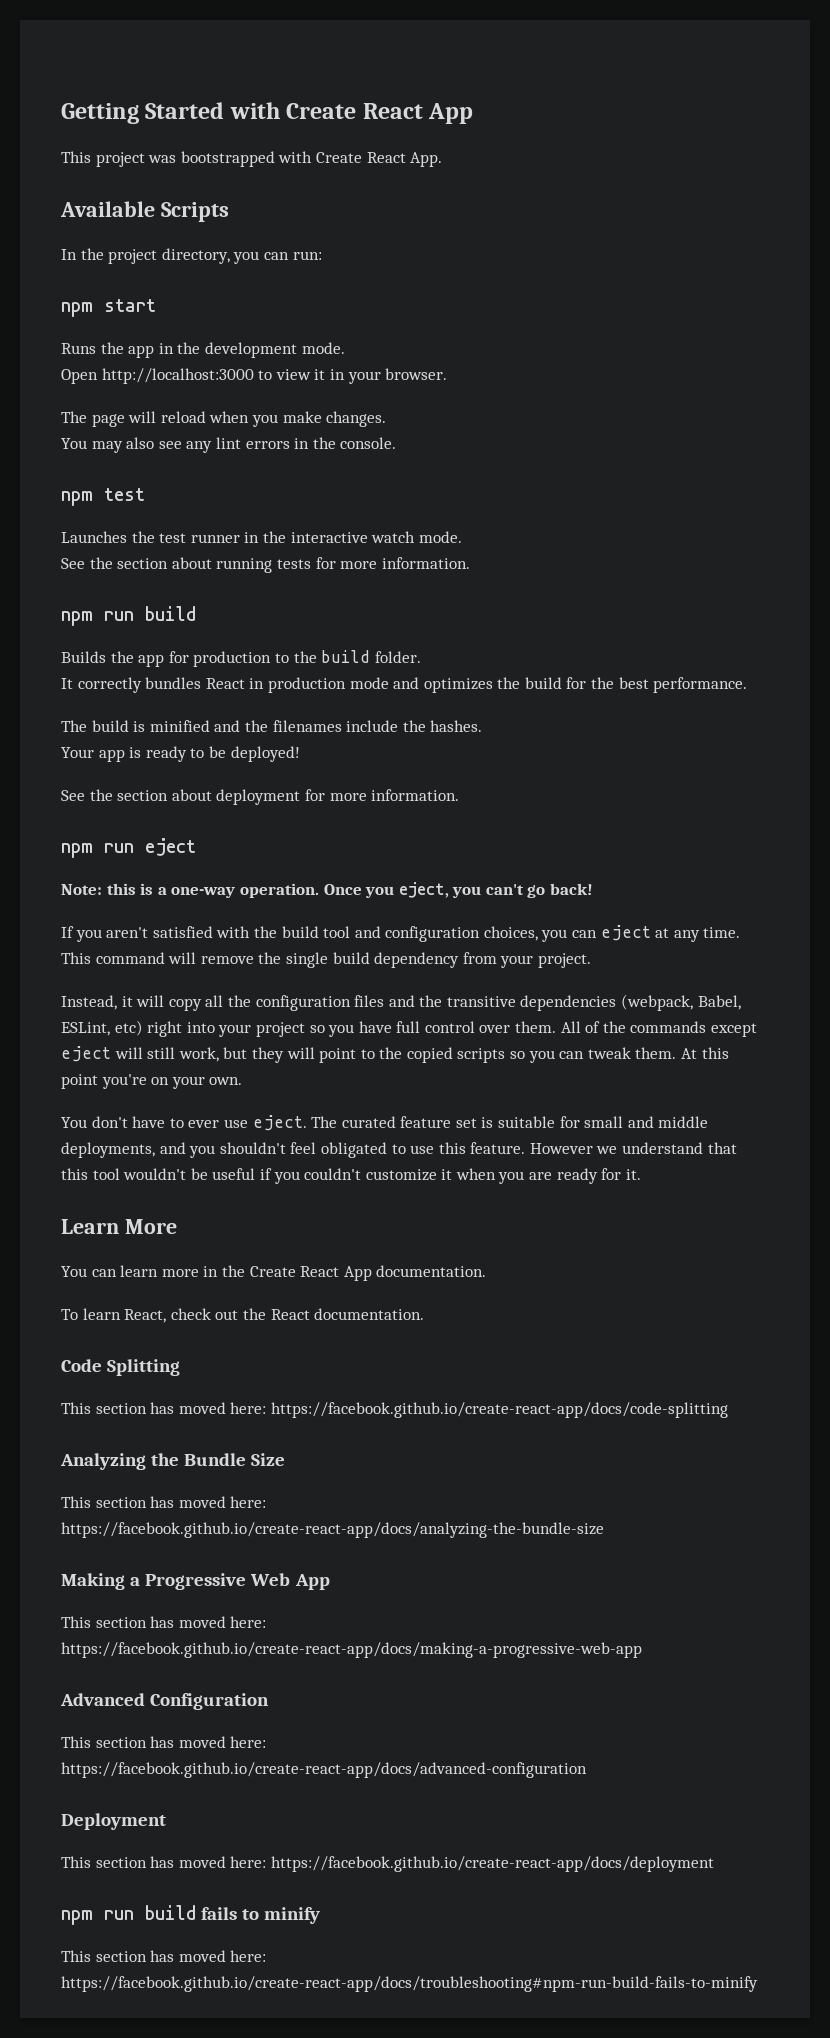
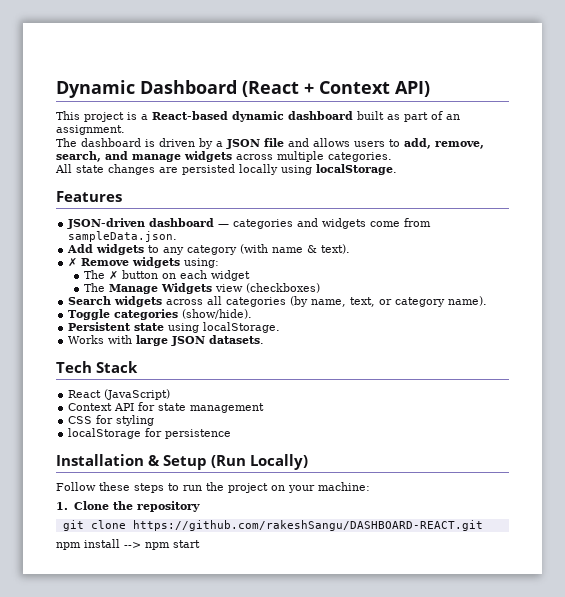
[61,102,474,124] [61,151,443,167] [60,201,229,222] [61,248,322,264] [61,299,156,317] [61,342,345,358] [61,368,448,384] [61,411,387,427] [61,437,397,453] [61,488,145,506] [61,531,462,543] [61,557,470,573] [61,606,196,626] [61,650,421,667] [61,677,748,693] [61,720,483,732] [61,746,300,762] [61,789,460,805] [61,838,196,858] [61,882,594,898] [61,925,741,942] [61,952,591,968] [61,994,741,1011] [61,1020,758,1037] [61,1046,729,1063] [61,1074,243,1089] [61,1115,709,1131] [61,1142,737,1158] [61,1168,641,1184] [61,1219,177,1234] [61,1265,487,1281] [61,1308,425,1323] [61,1359,181,1376] [61,1402,728,1418] [60,1453,286,1470] [61,1496,267,1508] [61,1522,604,1538] [61,1573,330,1590] [61,1616,267,1628] [61,1642,642,1658] [60,1693,270,1710] [61,1736,267,1748] [61,1762,587,1778] [61,1813,166,1830] [61,1856,714,1872] [61,1905,321,1925] [61,1950,267,1962] [61,1976,758,1992] Getting Started with Create React App // This project was bootstrapped with Create React App. // Available Scripts // In the project directory, you can run: // npm start // Runs the app in the development mode. // Open http://localhost:3000 to view it in your browser. // The page will reload when you make changes. // You may also see any lint errors in the console. // npm test // Launches the test runner in the interactive watch mode. // See the section about running tests for more information. // npm run build // Builds the app for production to the build folder. // It correctly bundles React in production mode and optimizes the build for the best performance. // The build is minified and the filenames include the hashes. // Your app is ready to be deployed! // See the section about deployment for more information. // npm run eject // Note: this is a one-way operation. Once you eject, you can't go back! // If you aren't satisfied with the build tool and configuration choices, you can eject at any time. This command will remove the single build dependency from your project. // Instead, it will copy all the configuration files and the transitive dependencies (webpack, Babel, ESLint, etc) right into your project so you have full control over them. All of the commands except eject will still work, but they will point to the copied scripts so you can tweak them. At this point you're on your own. // You don't have to ever use eject. The curated feature set is suitable for small and middle deployments, and you shouldn't feel obligated to use this feature. However we understand that this tool wouldn't be useful if you couldn't customize it when you are ready for it. // Learn More // You can learn more in the Create React App documentation. // To learn React, check out the React documentation. // Code Splitting // This section has moved here: https://facebook.github.io/create-react-app/docs/code-splitting // Analyzing the Bundle Size // This section has moved here: https://facebook.github.io/create-react-app/docs/analyzing-the-bundle-size // Making a Progressive Web App // This section has moved here: https://facebook.github.io/create-react-app/docs/making-a-progressive-web-app // Advanced Configuration // This section has moved here: https://facebook.github.io/create-react-app/docs/advanced-configuration // Deployment // This section has moved here: https://facebook.github.io/create-react-app/docs/deployment // npm run build fails to minify // This section has moved here: https://facebook.github.io/create-react-app/docs/troubleshooting#npm-run-build-fails-to-minify -> [56,80,430,98] [56,111,460,122] [56,125,125,135] [56,138,484,149] [56,151,392,162] [55,164,397,175] [56,191,122,202] [67,218,432,229] [68,231,178,242] [67,244,351,255] [68,257,220,268] [84,270,251,281] [84,283,321,294] [68,296,488,307] [68,309,253,320] [68,322,281,333] [68,335,265,346] [56,361,139,373] [68,389,171,400] [68,402,265,413] [68,415,155,426] [68,428,232,439] [56,454,309,470] [56,482,370,493] [56,501,200,512] [62,520,483,531] [56,539,200,550] Dynamic Dashboard (React + Context API) // This project is a React-based dynamic dashboard built as part of an assignment. // The dashboard is driven by a JSON file and allows users to add, remove, search, and manage widgets across multiple categories. // All state changes are persisted locally using localStorage. // Features // JSON-driven dashboard — categories and widgets come from sampleData.json. // Add widgets to any category (with name & text). // ✗ Remove widgets using: // The ✗ button on each widget // The Manage Widgets view (checkboxes) // Search widgets across all categories (by name, text, or category name). // Toggle categories (show/hide). // Persistent state using localStorage. // Works with large JSON datasets. // Tech Stack // React (JavaScript) // Context API for state management // CSS for styling // localStorage for persistence // Installation & Setup (Run Locally) // Follow these steps to run the project on your machine: // 1. Clone the repository // git clone https://github.com/rakeshSangu/DASHBOARD-REACT.git // npm install --> npm start

